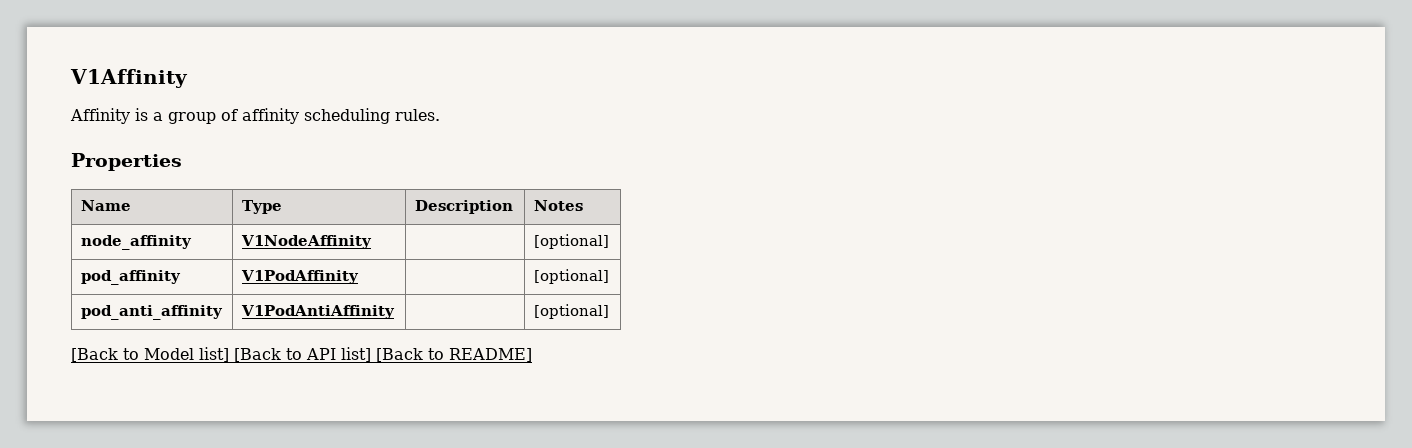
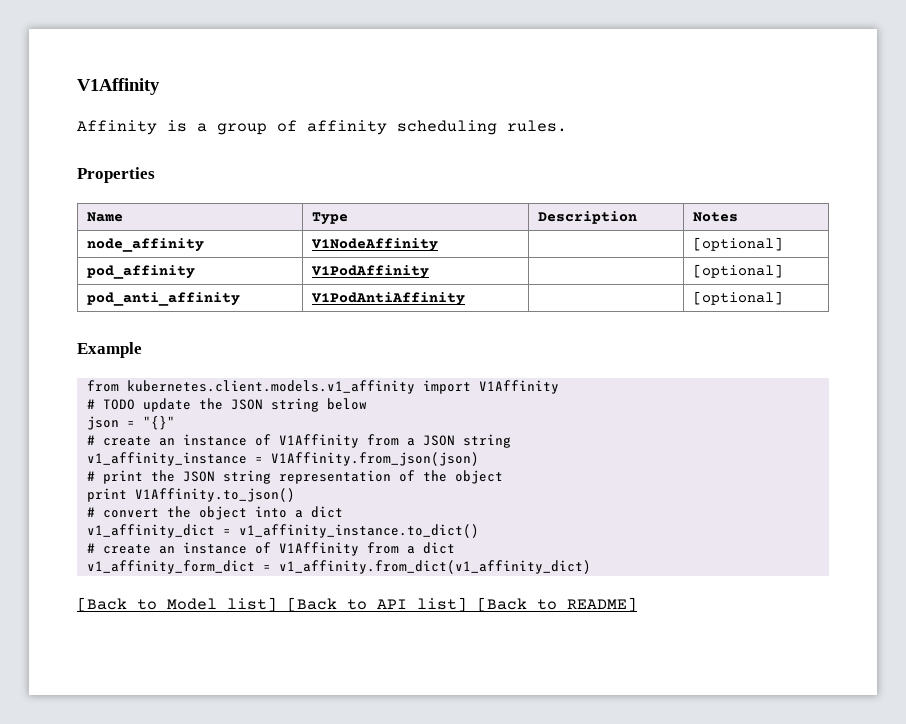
(609, 311) none -> [77,342,142,358] [86,380,559,394] [86,398,367,412] [86,416,175,430] [86,434,511,448] [86,452,479,466] [86,470,503,484] [86,488,295,502] [86,506,343,520] [86,524,479,538] [86,542,455,556] [86,560,591,574] // Example // from kubernetes.client.models.v1_affinity import V1Affinity // # TODO update the JSON string below // json = "{}" // # create an instance of V1Affinity from a JSON string // v1_affinity_instance = V1Affinity.from_json(json) // # print the JSON string representation of the object // print V1Affinity.to_json() // # convert the object into a dict // v1_affinity_dict = v1_affinity_instance.to_dict() // # create an instance of V1Affinity from a dict // v1_affinity_form_dict = v1_affinity.from_dict(v1_affinity_dict)

